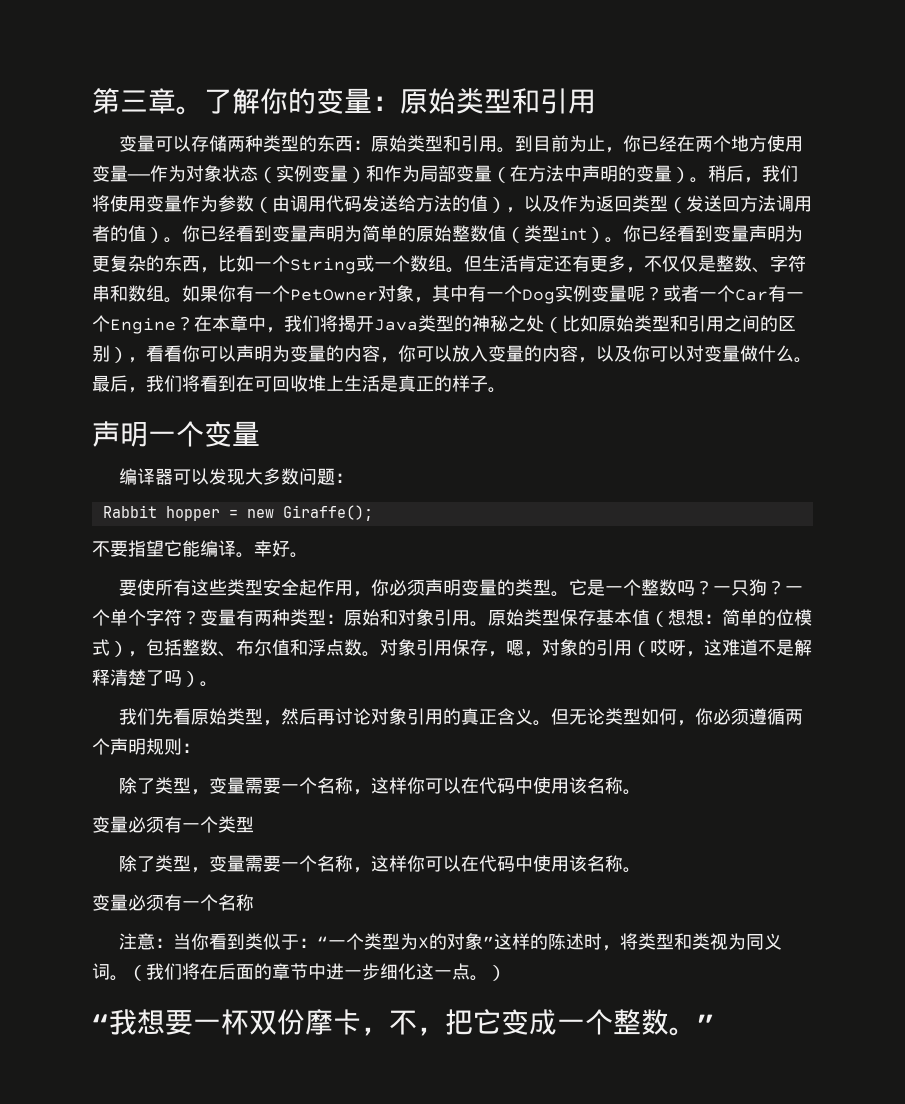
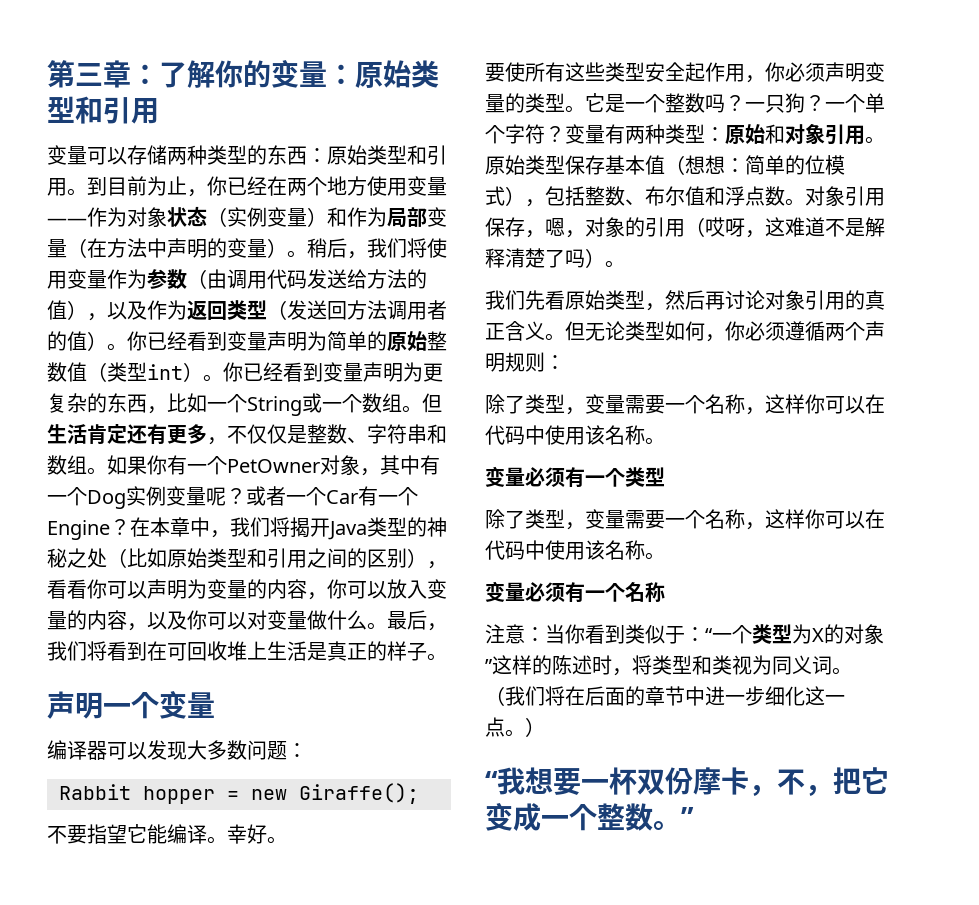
[176,106,204,115] 。 -> [131,64,159,85] ：

